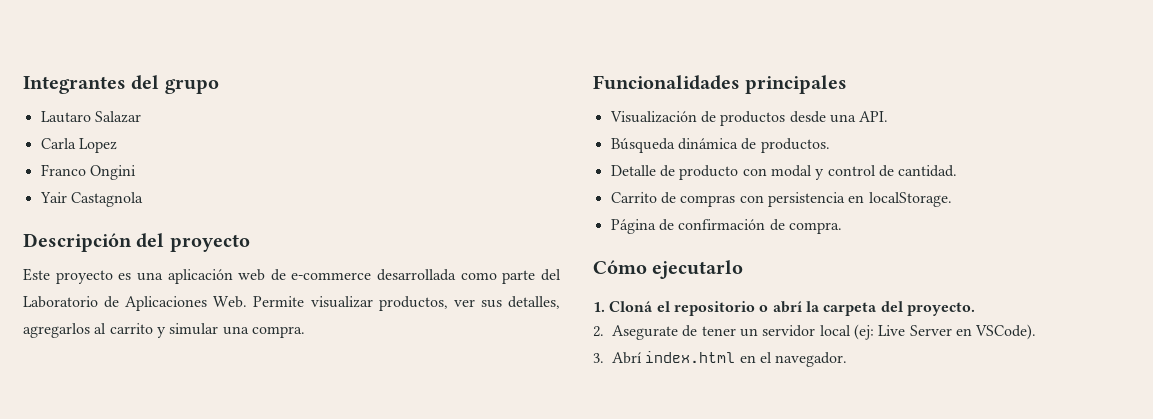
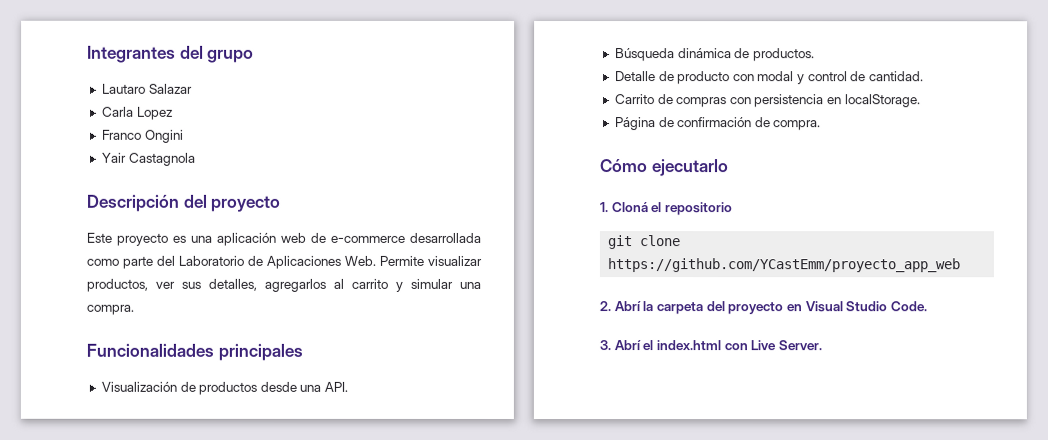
[759,301,975,316] [593,324,1037,340] [593,351,848,367] o abrí la carpeta del proyecto. // 2. Asegurate de tener un servidor local (ej: Live Server en VSCode). // 3. Abrí index.html en el navegador. -> [607,235,681,250] [607,258,961,273] [599,301,927,315] [599,340,822,351] // git clone https://github.com/YCastEmm/proyecto_app_web // 2. Abrí la carpeta del proyecto en Visual Studio Code. // 3. Abrí el index.html con Live Server.

